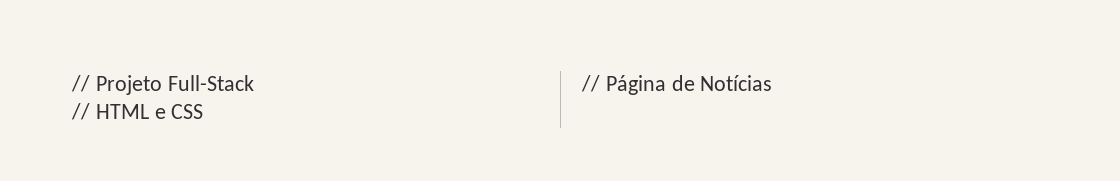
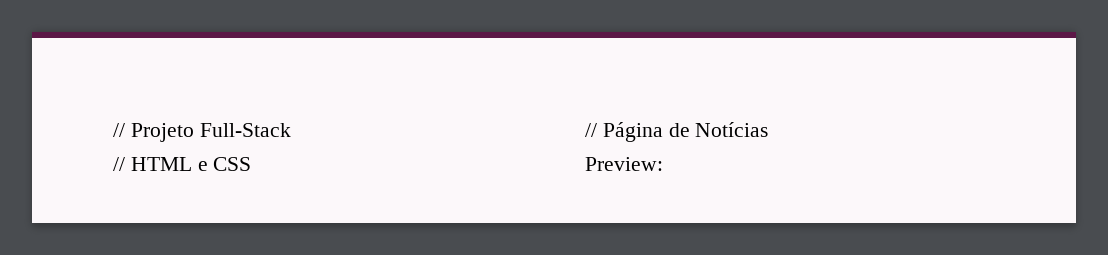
(773, 83) none -> [585,157,663,171] // Preview:

